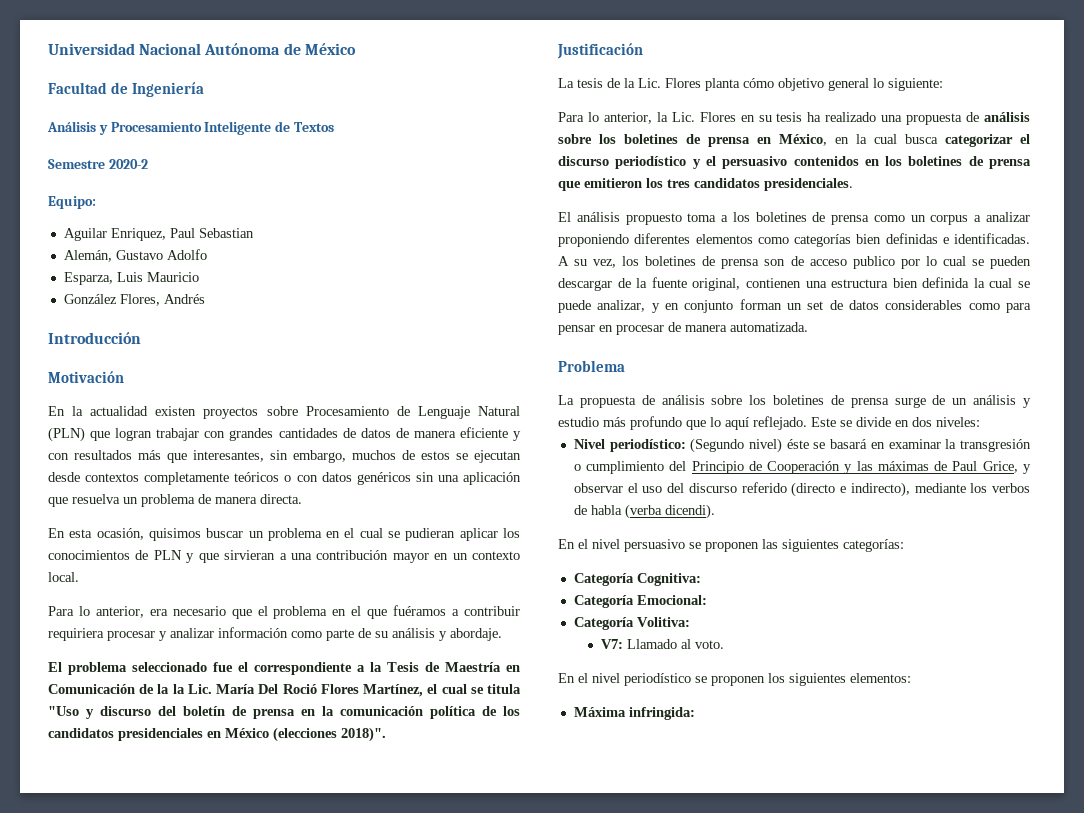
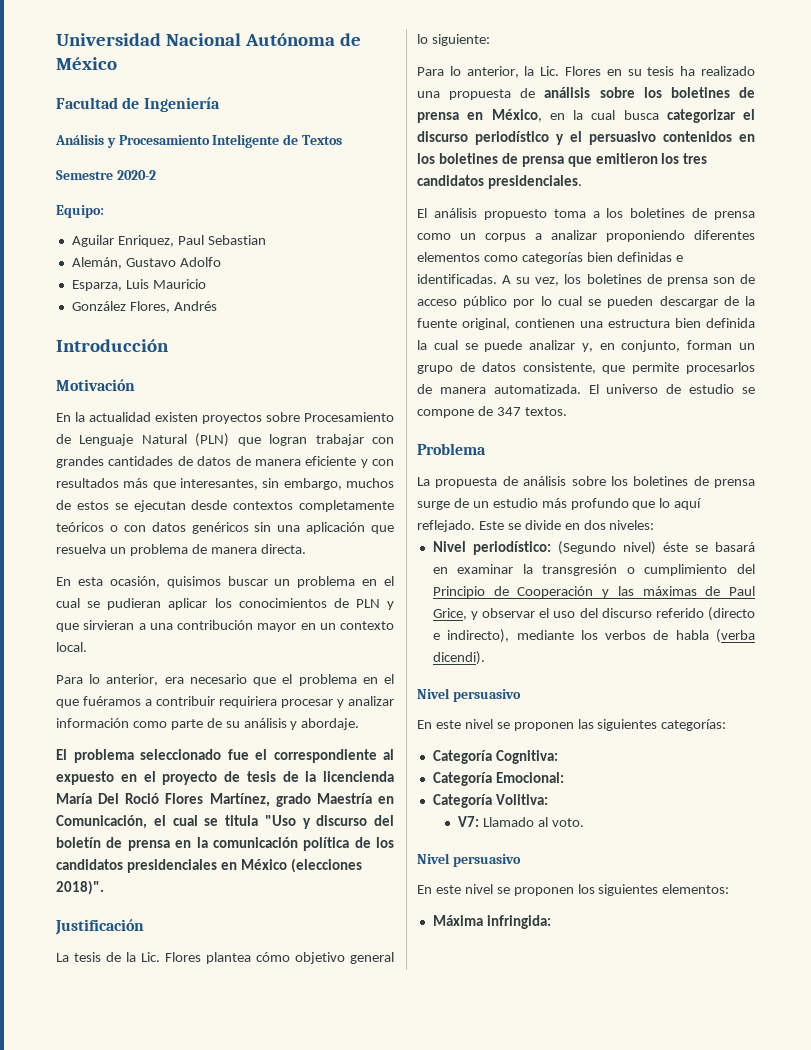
[357,662,520,672] [48,684,212,694] a la Tesis de Maestría en Comunicación de la la Lic. -> [383,749,394,760] [56,771,394,785] al expuesto en el proyecto de tesis de la licencienda
(424, 690) none -> [275,793,395,807] [56,815,147,829] grado Maestría en Comunicación,
[705,78,740,91] planta -> [206,952,251,964] plantea
[852,256,895,269] publico -> [463,296,508,308] público
[597,300,734,313] analizar, y en conjunto -> [529,340,681,352] analizar y, en conjunto,
[807,300,1031,313] [558,322,808,335] set de datos considerables como para pensar en procesar de manera automatizada. -> [417,362,755,374] [417,384,756,394] [417,406,567,418] grupo de datos consistente, que permite procesarlos de manera automatizada. El universo de estudio se compone de 347 textos.
[973,395,1031,408] análisis y -> (489, 504) none
[558,539,685,552] // En el nivel persuasivo -> [417,688,521,702] [417,719,493,729] // Nivel persuasivo // En este nivel
[558,673,691,686] // En el nivel periodístico -> [417,853,521,867] [417,884,493,894] // Nivel persuasivo // En este nivel

